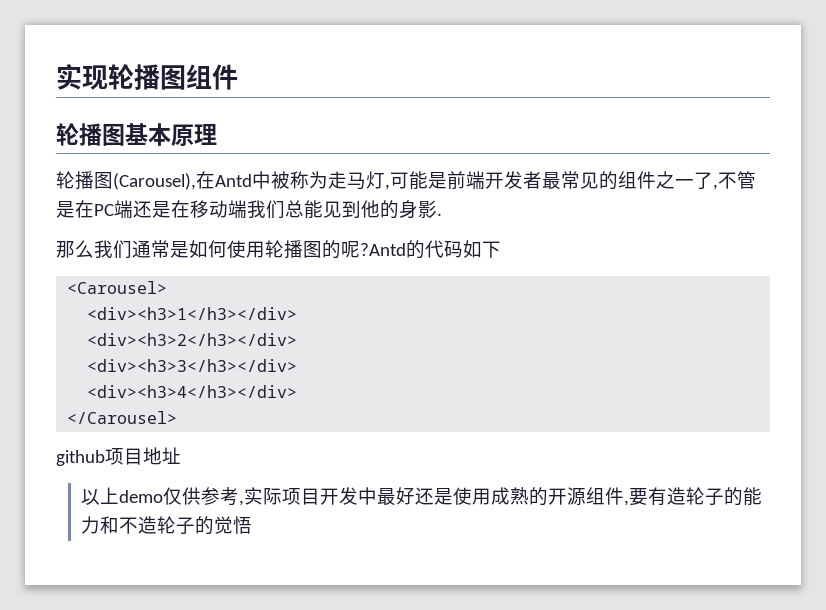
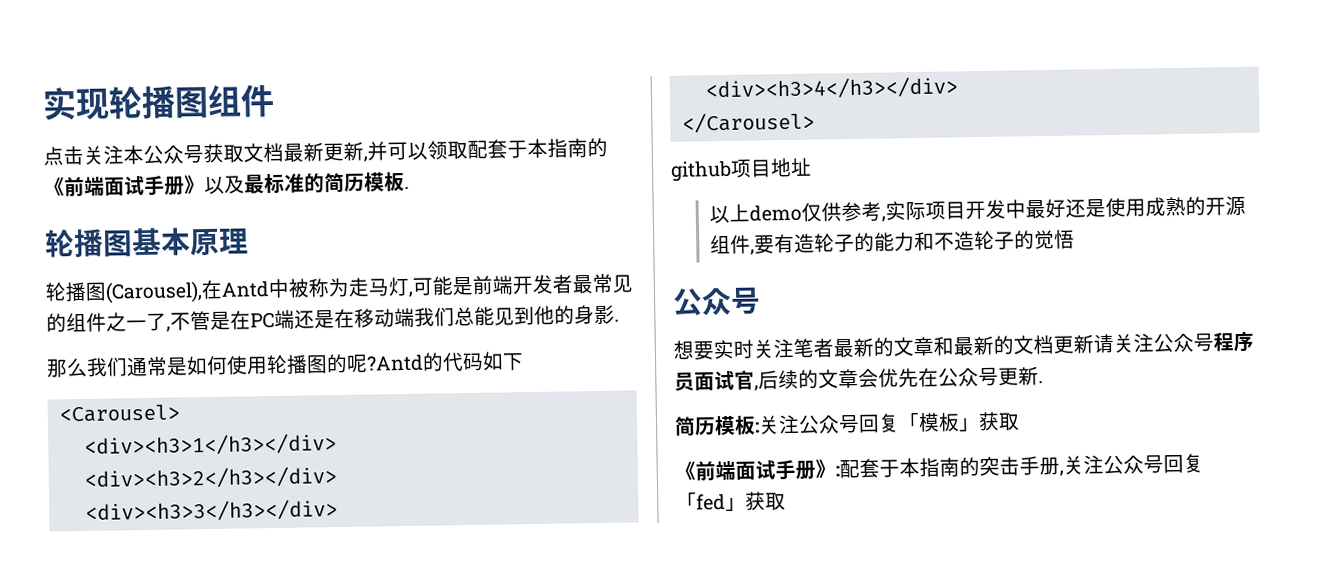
(238, 77) none -> [43,137,608,166] [44,171,410,198] // 点击关注本公众号获取文档最新更新,并可以领取配套于本指南的《前端面试手册》以及最标准的简历模板.
(253, 525) none -> [672,287,761,316] [673,331,1254,361] [674,366,1044,392] [674,411,1020,436] [675,453,1204,482] [676,491,786,512] // 公众号 // 想要实时关注笔者最新的文章和最新的文档更新请关注公众号程序员面试官,后续的文章会优先在公众号更新. // 简历模板:关注公众号回复「模板」获取 // 《前端面试手册》:配套于本指南的突击手册,关注公众号回复「fed」获取

